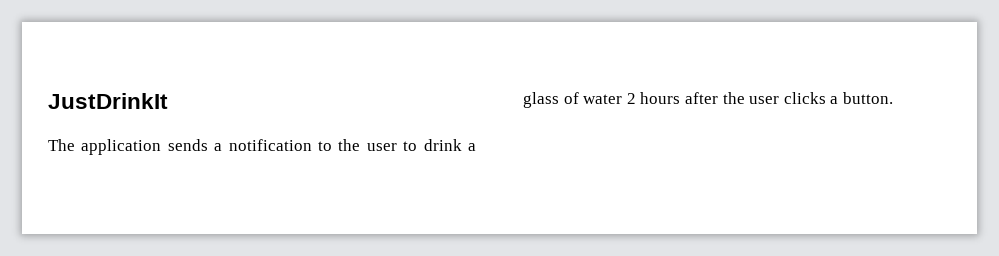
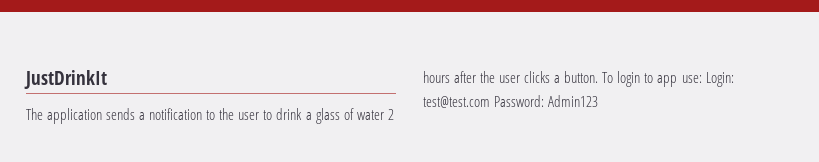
(893, 98) none -> [602,71,734,87] [423,95,599,108] To login to app use: Login: test@test.com Password: Admin123

